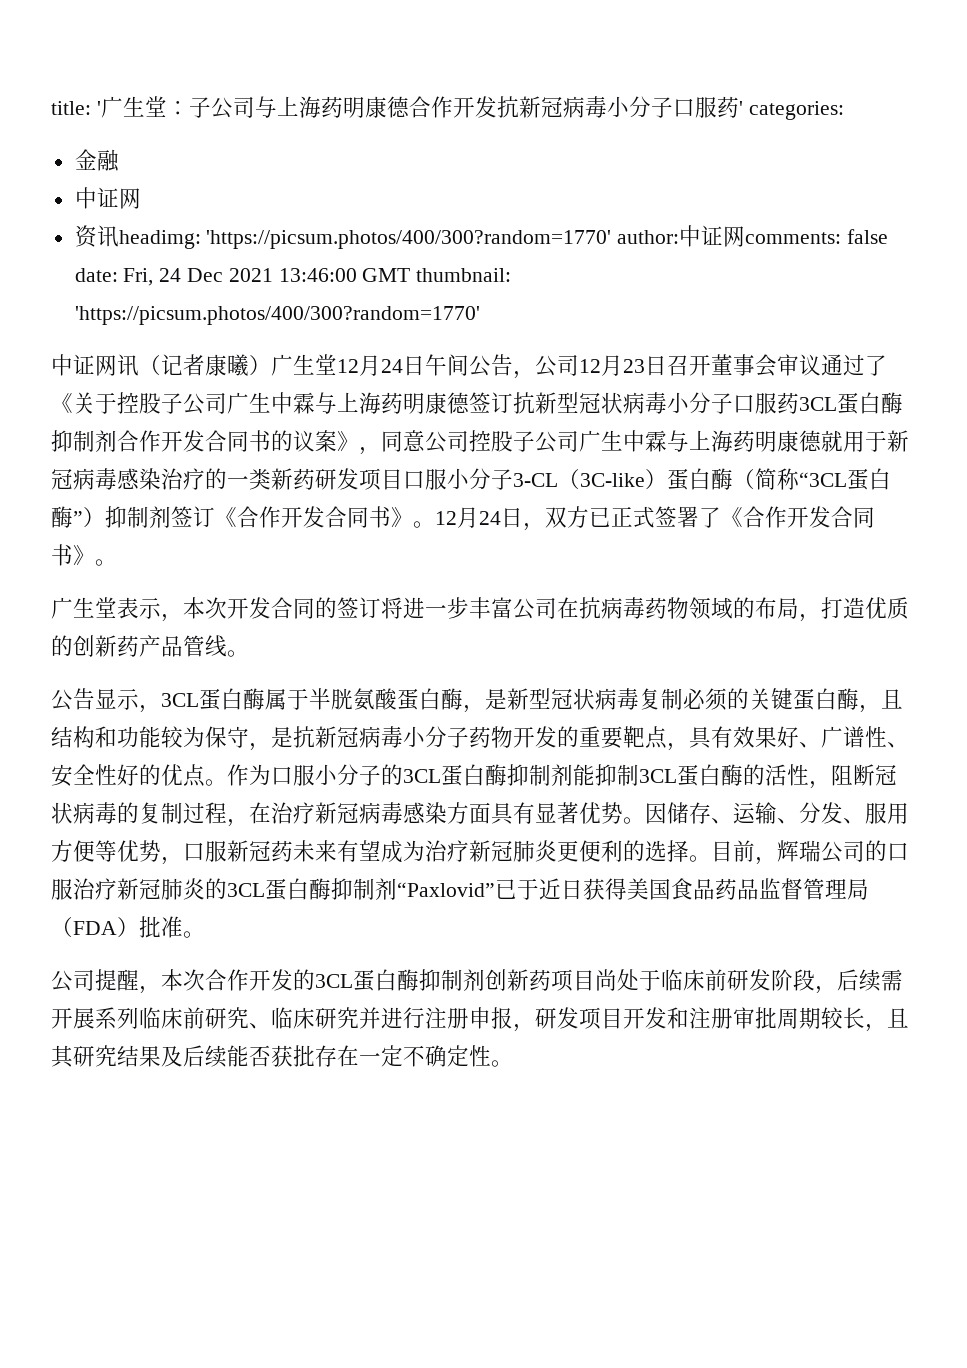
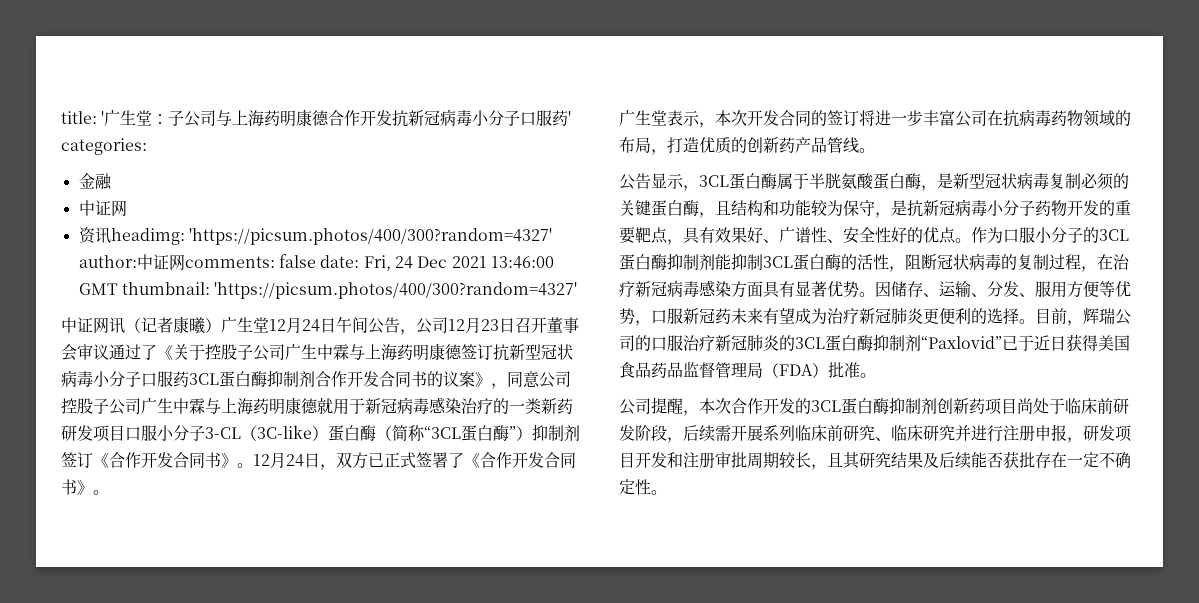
[206,230,612,249] 'https://picsum.photos/400/300?random=1770' -> [188,228,552,245] 'https://picsum.photos/400/300?random=4327'
[74,306,480,325] 'https://picsum.photos/400/300?random=1770' -> [214,282,578,299] 'https://picsum.photos/400/300?random=4327'

